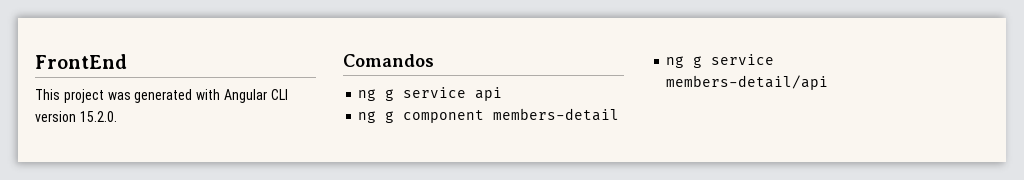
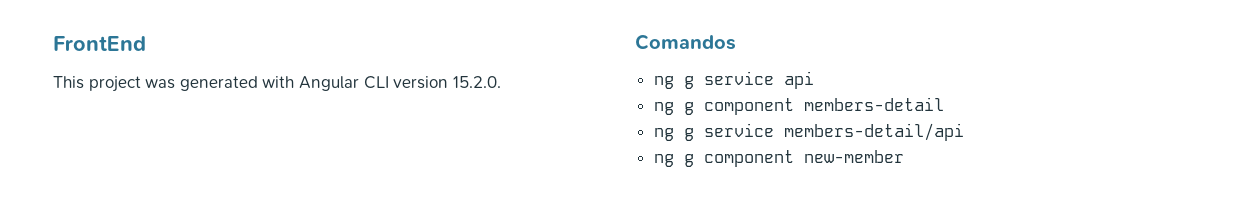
(829, 82) none -> [653,150,904,167] // ng g component new-member

